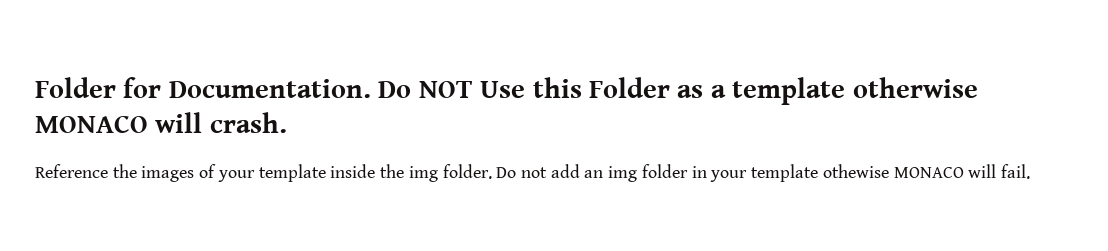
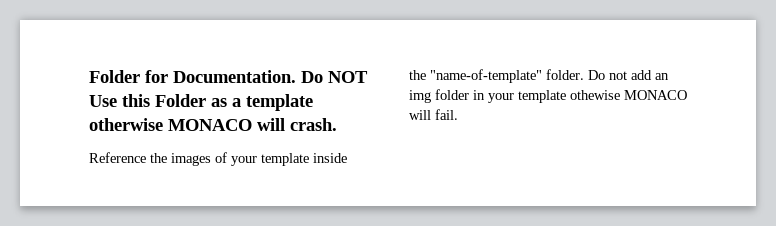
[408,166,438,182] img -> [430,69,542,83] "name-of-template"

